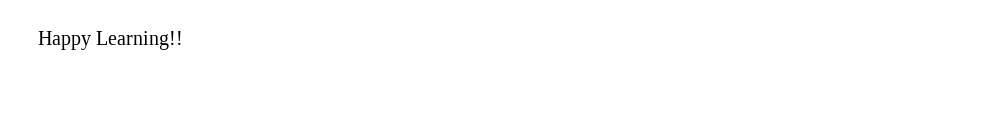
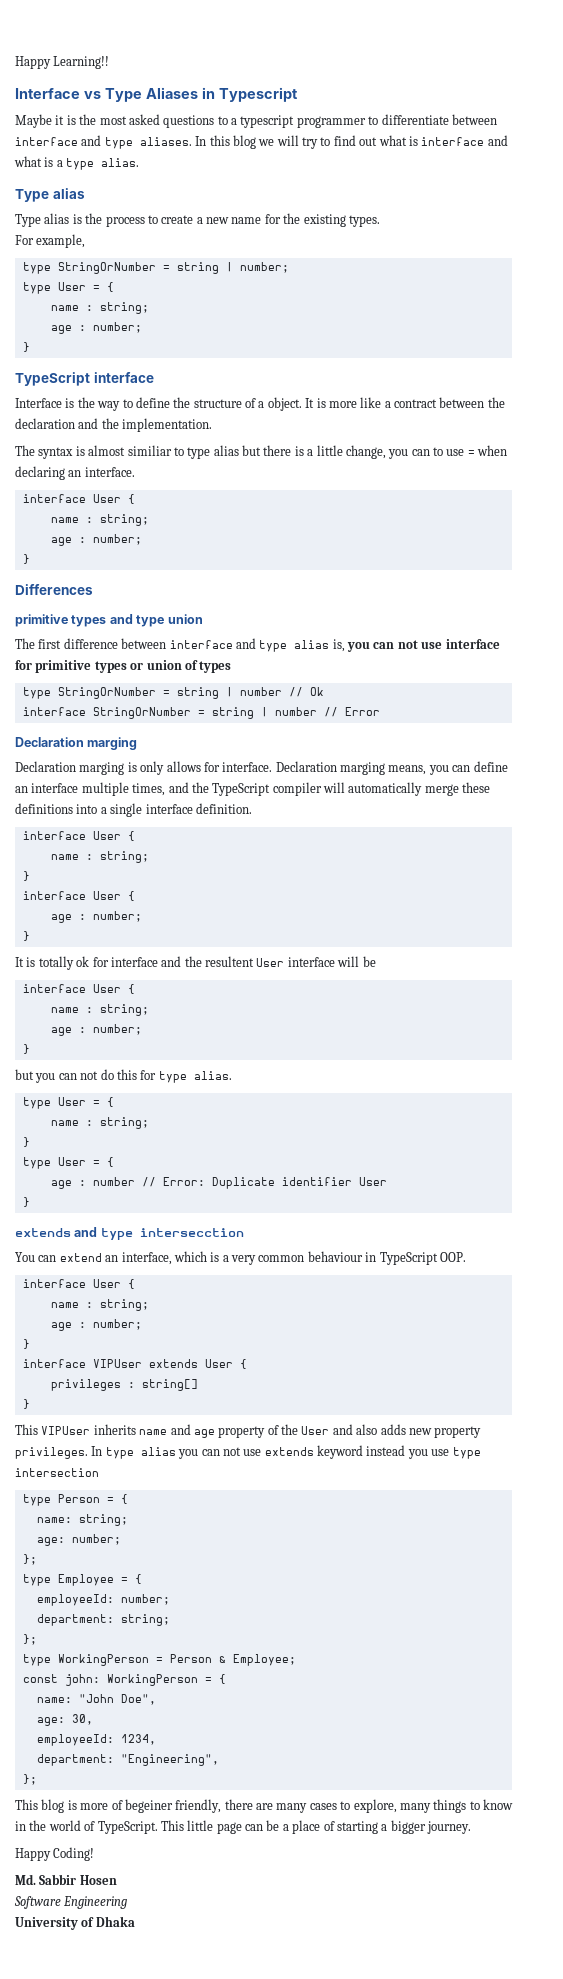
(184, 40) none -> [15,87,298,102] [15,114,497,128] [15,135,508,149] [14,156,140,170] [15,188,85,202] [15,213,380,227] [15,234,86,248] [22,262,289,274] [22,282,114,294] [50,302,149,314] [50,322,142,334] [22,342,30,352] [15,372,154,386] [15,397,505,411] [15,418,213,432] [15,445,508,459] [15,466,135,480] [22,494,135,504] [50,514,149,526] [50,534,142,546] [22,554,30,564] [15,584,93,595] [15,614,203,627] [15,638,500,652] [15,660,232,673] [22,687,324,699] [22,707,380,719] [15,737,138,750] [15,761,508,775] [15,782,491,796] [15,803,252,817] [22,831,135,841] [50,851,149,863] [22,871,30,881] [22,891,135,901] [50,911,142,923] [22,931,30,941] [15,956,376,970] [22,984,135,994] [50,1004,149,1016] [50,1024,142,1036] [22,1044,30,1054] [15,1069,232,1083] [22,1097,114,1109] [50,1117,149,1129] [22,1137,30,1147] [22,1157,114,1169] [50,1177,387,1189] [22,1197,30,1207] [15,1227,244,1240] [15,1251,466,1265] [22,1279,135,1289] [50,1299,149,1311] [50,1319,142,1331] [22,1339,30,1349] [22,1359,247,1369] [50,1379,198,1391] [22,1399,30,1409] [15,1424,482,1438] [15,1445,481,1459] [15,1468,99,1477] [22,1494,128,1506] [36,1514,128,1526] [36,1534,121,1546] [22,1554,37,1565] [22,1574,142,1586] [36,1594,170,1606] [36,1614,170,1626] [22,1634,37,1645] [22,1654,296,1666] [22,1674,226,1686] [36,1694,156,1705] [36,1714,93,1726] [36,1734,156,1746] [36,1754,219,1766] [22,1774,37,1785] [15,1799,513,1813] [15,1820,471,1834] [15,1847,95,1861] [15,1874,117,1885] [14,1896,128,1909] [15,1916,135,1930] // Interface vs Type Aliases in Typescript // Maybe it is the most asked questions to a typescript programmer to differentiate between interface and type aliases. In this blog we will try to find out what is interface and what is a type alias. // Type alias // Type alias is the process to create a new name for the existing types. // For example, // type StringOrNumber = string | number; // type User = { // name : string; // age : number; // } // TypeScript interface // Interface is the way to define the structure of a object. It is more like a contract between the declaration and the implementation. // The syntax is almost similiar to type alias but there is a little change, you can to use = when declaring an interface. // interface User { // name : string; // age : number; // } // Differences // primitive types and type union // The first difference between interface and type alias is, you can not use interface for primitive types or union of types // type StringOrNumber = string | number // Ok // interface StringOrNumber = string | number // Error // Declaration marging // Declaration marging is only allows for interface. Declaration marging means, you can define an interface multiple times, and the TypeScript compiler will automatically merge these definitions into a single interface definition. // interface User { // name : string; // } // interface User { // age : number; // } // It is totally ok for interface and the resultent User interface will be // interface User { // name : string; // age : number; // } // but you can not do this for type alias. // type User = { // name : string; // } // type User = { // age : number // Error: Duplicate identifier User // } // extends and type intersecction // You can extend an interface, which is a very common behaviour in TypeScript OOP. // interface User { // name : string; // age : number; // } // interface VIPUser extends User { // privileges : string[] // } // This VIPUser inherits name and age property of the User and also adds new property privileges. In type alias you can not use extends keyword instead you use type intersection // type Person = { // name: string; // age: number; // }; // type Employee = { // employeeId: number; // department: string; // }; // type WorkingPerson = Person & Employee; // const john: WorkingPerson = { // name: "John Doe", // age: 30, // employeeId: 1234, // department: "Engineering", // }; // This blog is more of begeiner friendly, there are many cases to explore, many things to know in the world of TypeScript. This little page can be a place of starting a bigger journey. // Happy Coding! // Md. Sabbir Hosen // Software Engineering // University of Dhaka

